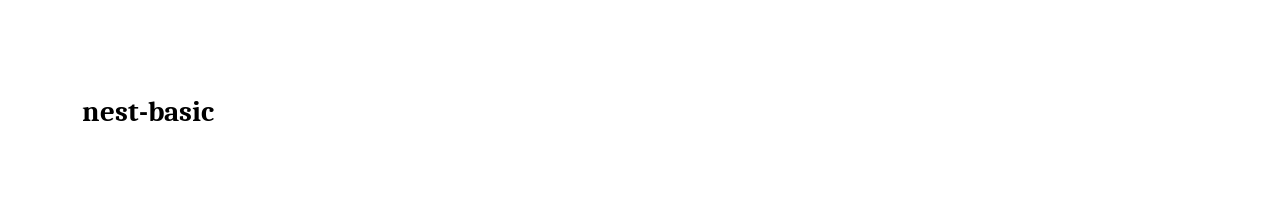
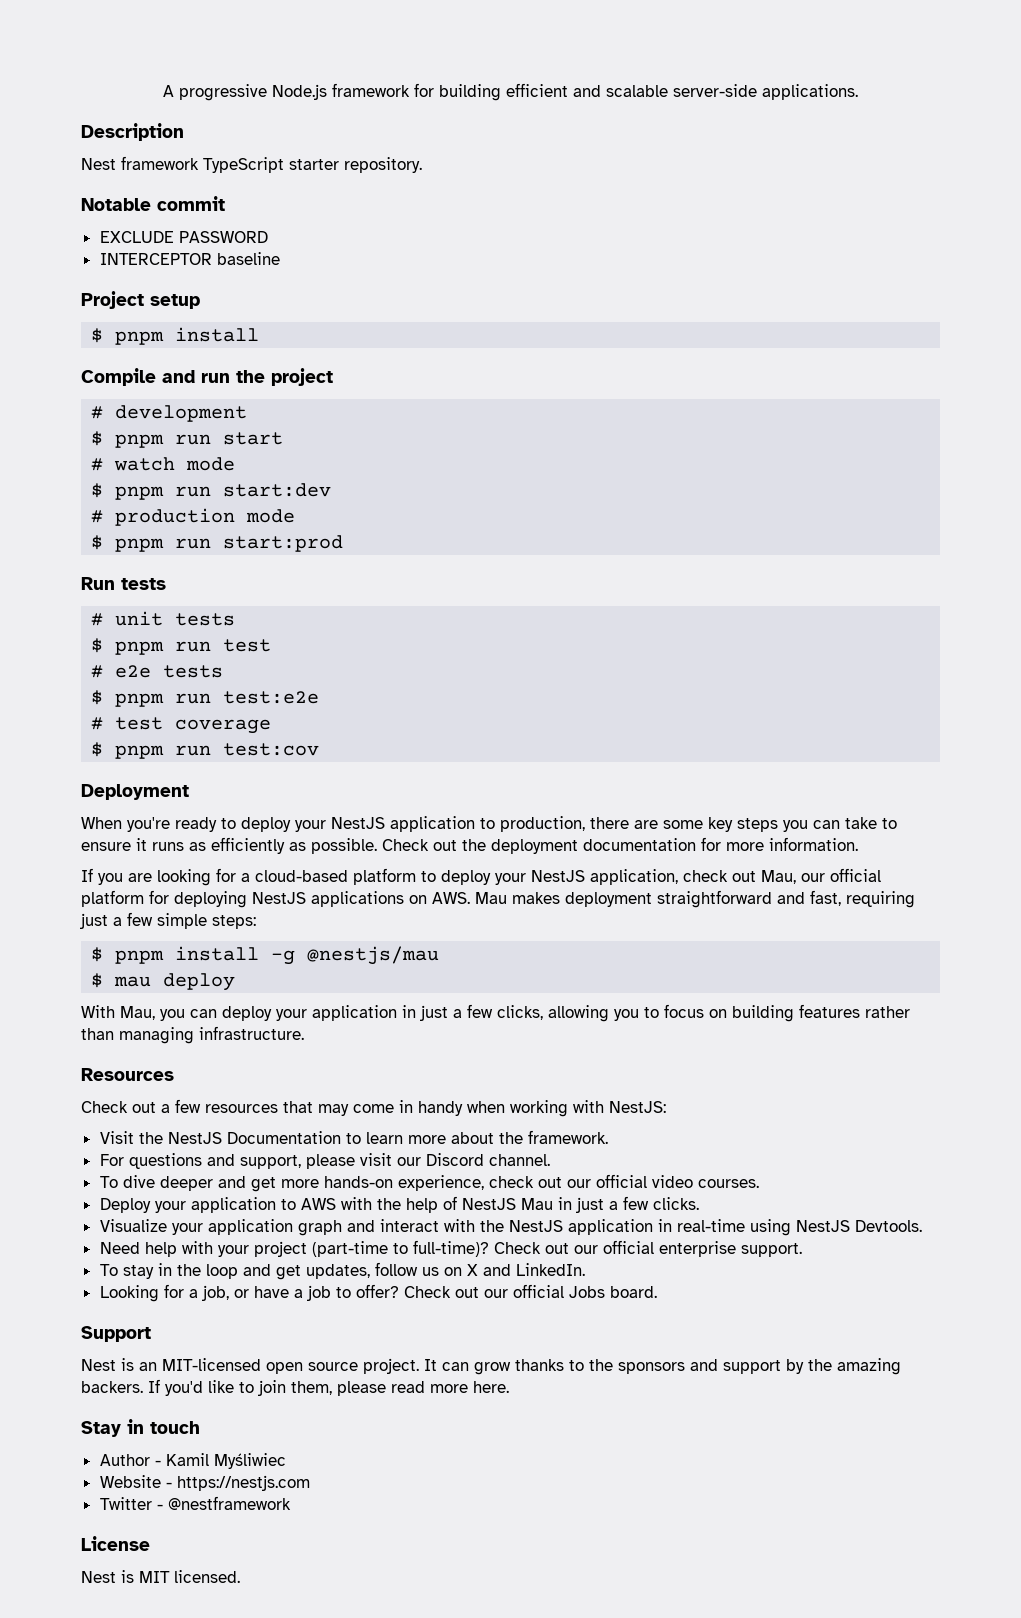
[82,101,214,121] nest-basic -> [163,83,858,101] [81,123,184,141] [81,156,422,173] [81,196,225,211] [99,231,268,243] [99,252,280,265] [81,291,200,309] [91,327,260,345] [81,368,333,386] [91,405,248,422] [91,431,284,448] [91,457,236,471] [91,483,332,500] [91,508,296,526] [91,535,344,552] [81,577,166,590] [91,611,236,626] [91,638,272,655] [91,665,224,678] [91,690,320,707] [91,717,272,734] [91,742,320,759] [81,784,189,800] [81,816,897,832] [81,837,858,854] [81,868,881,886] [81,890,915,908] [80,912,256,929] [91,946,440,965] [91,973,236,991] [81,1004,910,1022] [81,1026,304,1044] [81,1068,174,1081] [81,1099,666,1117] [99,1130,608,1144] [99,1153,550,1169] [99,1174,759,1192] [99,1196,699,1213] [99,1219,922,1236] [99,1240,802,1257] [99,1262,585,1280] [99,1284,657,1302] [81,1326,151,1342] [81,1358,901,1375] [81,1379,509,1396] [81,1419,200,1437] [99,1453,286,1469] [99,1475,310,1491] [99,1496,291,1510] [81,1536,150,1551] [81,1570,240,1583] A progressive Node.js framework for building efficient and scalable server-side applications. // Description // Nest framework TypeScript starter repository. // Notable commit // EXCLUDE PASSWORD // INTERCEPTOR baseline // Project setup // $ pnpm install // Compile and run the project // # development // $ pnpm run start // # watch mode // $ pnpm run start:dev // # production mode // $ pnpm run start:prod // Run tests // # unit tests // $ pnpm run test // # e2e tests // $ pnpm run test:e2e // # test coverage // $ pnpm run test:cov // Deployment // When you're ready to deploy your NestJS application to production, there are some key steps you can take to ensure it runs as efficiently as possible. Check out the deployment documentation for more information. // If you are looking for a cloud-based platform to deploy your NestJS application, check out Mau, our official platform for deploying NestJS applications on AWS. Mau makes deployment straightforward and fast, requiring just a few simple steps: // $ pnpm install -g @nestjs/mau // $ mau deploy // With Mau, you can deploy your application in just a few clicks, allowing you to focus on building features rather than managing infrastructure. // Resources // Check out a few resources that may come in handy when working with NestJS: // Visit the NestJS Documentation to learn more about the framework. // For questions and support, please visit our Discord channel. // To dive deeper and get more hands-on experience, check out our official video courses. // Deploy your application to AWS with the help of NestJS Mau in just a few clicks. // Visualize your application graph and interact with the NestJS application in real-time using NestJS Devtools. // Need help with your project (part-time to full-time)? Check out our official enterprise support. // To stay in the loop and get updates, follow us on X and LinkedIn. // Looking for a job, or have a job to offer? Check out our official Jobs board. // Support // Nest is an MIT-licensed open source project. It can grow thanks to the sponsors and support by the amazing backers. If you'd like to join them, please read more here. // Stay in touch // Author - Kamil Myśliwiec // Website - https://nestjs.com // Twitter - @nestframework // License // Nest is MIT licensed.

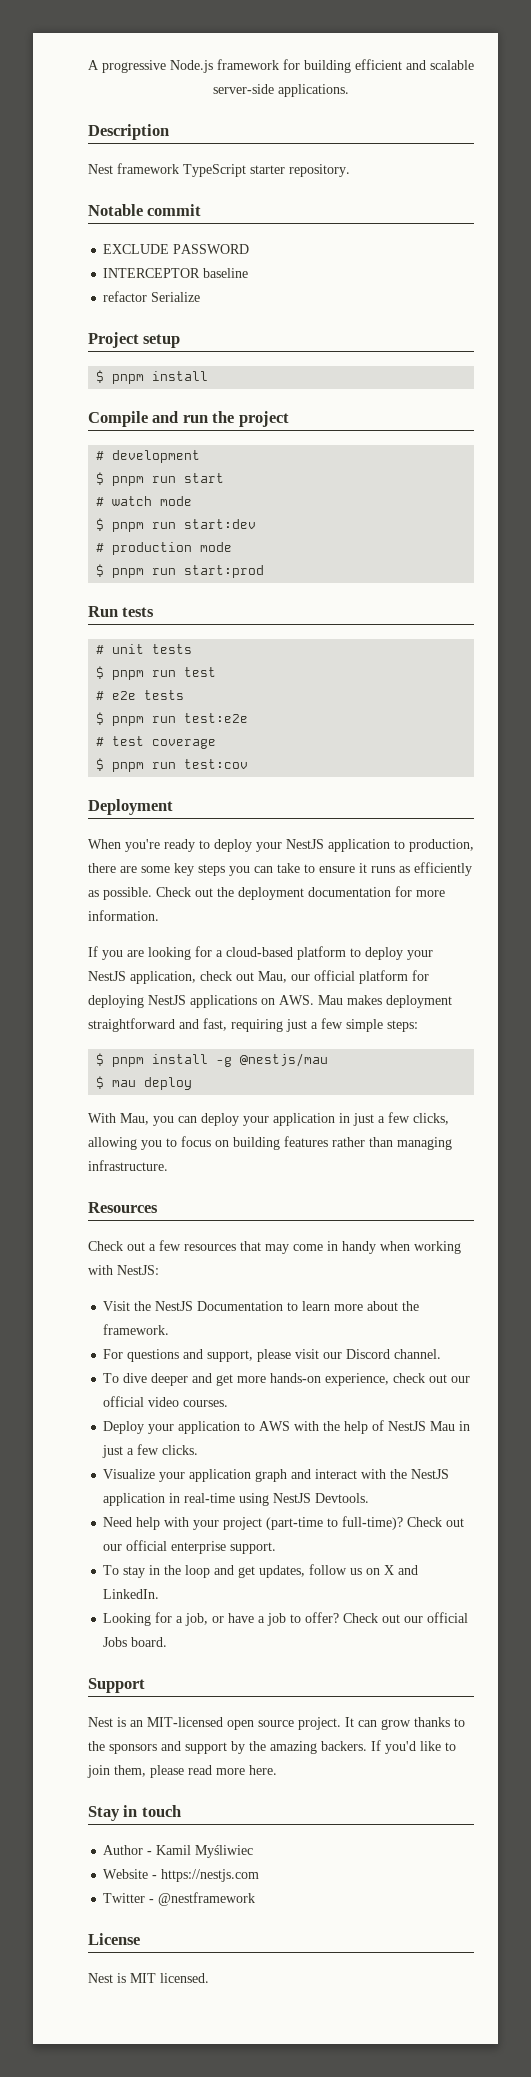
(280, 258) none -> [103,291,201,302] // refactor Serialize

